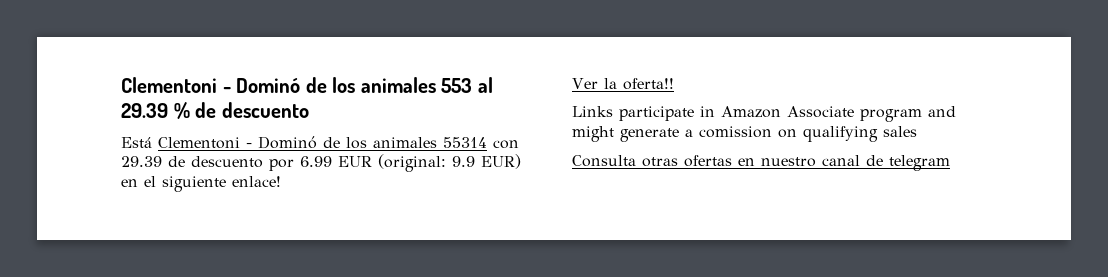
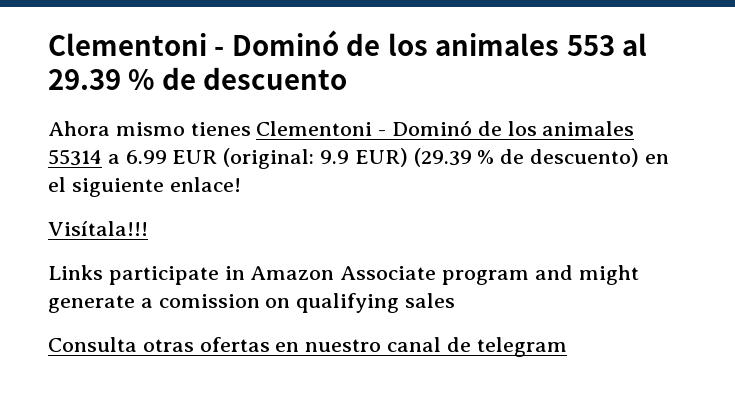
[121,137,152,148] Está -> [48,121,251,136] Ahora mismo tienes
[493,140,519,149] [121,156,294,171] con 29.39 de descuento por -> [107,154,120,164] a
(521, 161) none -> [413,148,640,167] (29.39 % de descuento)
[572,78,674,90] Ver la oferta!! -> [48,221,148,236] Visítala!!!

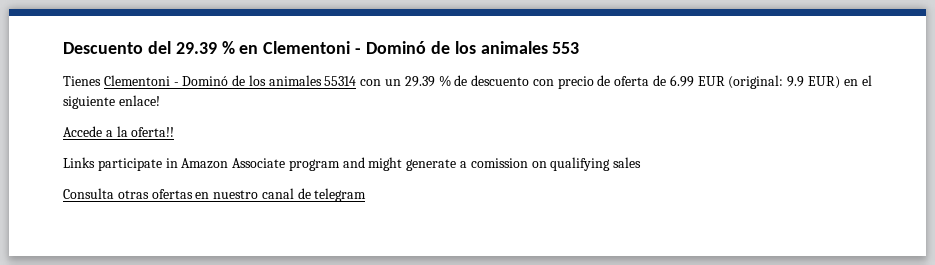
(48, 44) none -> [63,41,259,54] Descuento del 29.39 % en
[621,33,647,56] [48,67,348,90] [48,121,251,136] al 29.39 % de descuento // Ahora mismo tienes -> [63,76,101,86] // Tienes
[107,154,120,164] a -> [360,75,667,89] con un 29.39 % de descuento con precio de oferta de
[413,148,640,167] (29.39 % de descuento) -> (840, 82) none
[48,221,148,236] Visítala!!! -> [63,126,175,137] Accede a la oferta!!

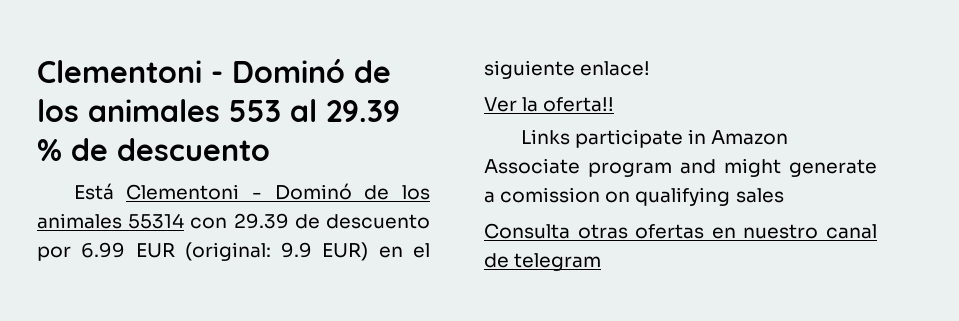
[63,41,259,54] Descuento del 29.39 % en -> (37, 71) none
[63,76,101,86] // Tienes -> [290,99,400,122] [37,138,270,161] [73,183,114,200] al 29.39 % de descuento // Está
[385,75,667,89] un 29.39 % de descuento con precio de oferta de -> [233,213,430,229] [37,246,71,261] 29.39 de descuento por
[63,126,113,137] Accede a -> [484,97,517,112] Ver

